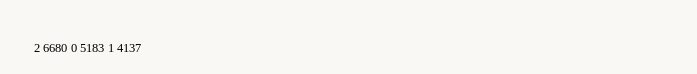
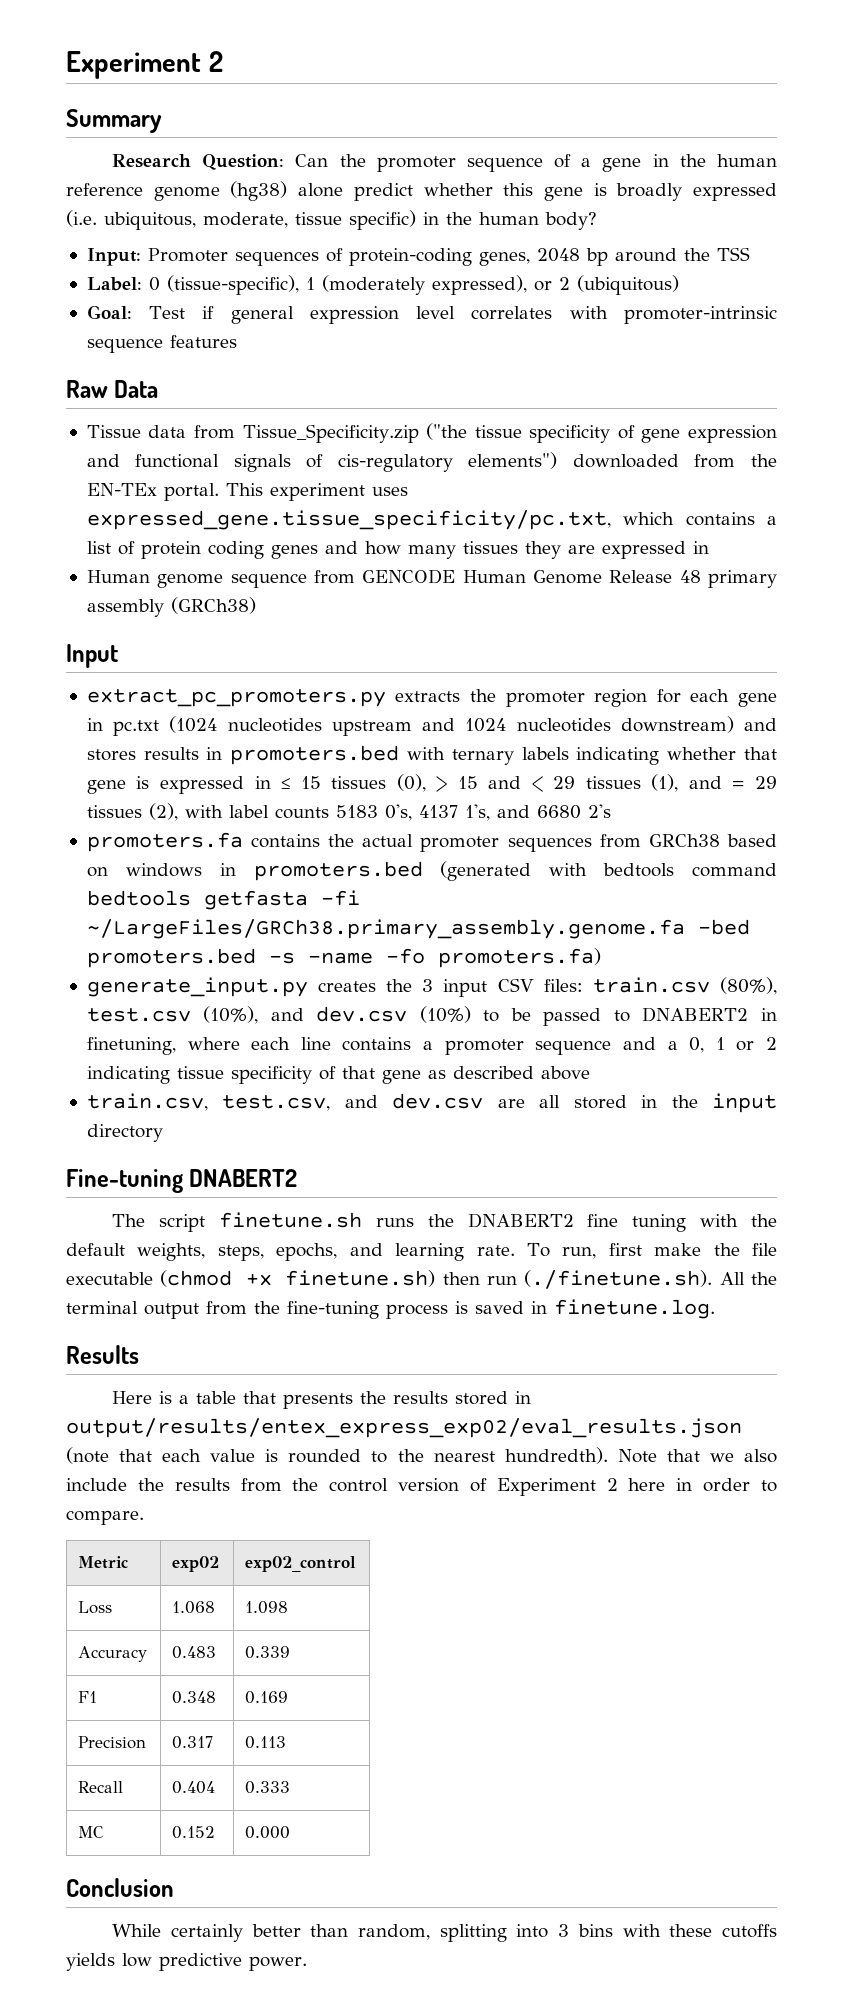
[34,44,141,52] 2 6680 0 5183 1 4137 -> [66,51,223,79] [66,109,162,133] [112,154,777,172] [66,181,777,201] [66,210,597,230] [86,247,750,266] [86,275,679,295] [86,305,777,324] [86,335,237,353] [66,380,159,398] [86,423,777,443] [86,452,777,472] [86,483,408,501] [86,510,777,530] [86,541,709,559] [86,569,777,588] [86,597,256,617] [66,644,118,668] [86,689,777,707] [86,716,778,736] [86,745,777,765] [86,774,777,794] [86,803,611,821] [86,832,778,852] [86,861,778,881] [86,890,360,910] [86,919,750,939] [86,948,601,968] [86,977,777,997] [86,1006,777,1026] [86,1037,778,1055] [86,1066,590,1084] [86,1093,777,1113] [86,1124,163,1142] [66,1169,298,1193] [112,1212,777,1232] [66,1243,777,1261] [66,1270,777,1289] [66,1299,715,1319] [66,1345,139,1364] [112,1391,532,1409] [66,1418,742,1438] [66,1447,778,1464] [66,1478,777,1496] [66,1510,144,1525] [78,1556,129,1569] [172,1556,220,1572] [245,1556,357,1572] [78,1601,113,1614] [172,1601,216,1614] [245,1601,289,1614] [78,1646,148,1662] [172,1646,217,1659] [245,1646,291,1659] [78,1691,98,1703] [172,1691,217,1704] [245,1691,289,1704] [78,1736,147,1749] [172,1736,214,1749] [245,1736,287,1749] [78,1781,124,1793] [172,1781,216,1794] [245,1781,291,1794] [78,1826,105,1838] [172,1826,216,1839] [245,1826,291,1839] [66,1878,174,1897] [112,1924,778,1942] [66,1953,307,1971] Experiment 2 // Summary // Research Question: Can the promoter sequence of a gene in the human reference genome (hg38) alone predict whether this gene is broadly expressed (i.e. ubiquitous, moderate, tissue specific) in the human body? // Input: Promoter sequences of protein-coding genes, 2048 bp around the TSS // Label: 0 (tissue-specific), 1 (moderately expressed), or 2 (ubiquitous) // Goal: Test if general expression level correlates with promoter-intrinsic sequence features // Raw Data // Tissue data from Tissue_Specificity.zip ("the tissue specificity of gene expression and functional signals of cis-regulatory elements") downloaded from the EN-TEx portal. This experiment uses expressed_gene.tissue_specificity/pc.txt, which contains a list of protein coding genes and how many tissues they are expressed in // Human genome sequence from GENCODE Human Genome Release 48 primary assembly (GRCh38) // Input // extract_pc_promoters.py extracts the promoter region for each gene in pc.txt (1024 nucleotides upstream and 1024 nucleotides downstream) and stores results in promoters.bed with ternary labels indicating whether that gene is expressed in ≤ 15 tissues (0), > 15 and < 29 tissues (1), and = 29 tissues (2), with label counts 5183 0's, 4137 1's, and 6680 2's // promoters.fa contains the actual promoter sequences from GRCh38 based on windows in promoters.bed (generated with bedtools command bedtools getfasta -fi ~/LargeFiles/GRCh38.primary_assembly.genome.fa -bed promoters.bed -s -name -fo promoters.fa) // generate_input.py creates the 3 input CSV files: train.csv (80%), test.csv (10%), and dev.csv (10%) to be passed to DNABERT2 in finetuning, where each line contains a promoter sequence and a 0, 1 or 2 indicating tissue specificity of that gene as described above // train.csv, test.csv, and dev.csv are all stored in the input directory // Fine-tuning DNABERT2 // The script finetune.sh runs the DNABERT2 fine tuning with the default weights, steps, epochs, and learning rate. To run, first make the file executable (chmod +x finetune.sh) then run (./finetune.sh). All the terminal output from the fine-tuning process is saved in finetune.log. // Results // Here is a table that presents the results stored in output/results/entex_express_exp02/eval_results.json (note that each value is rounded to the nearest hundredth). Note that we also include the results from the control version of Experiment 2 here in order to compare. // Metric | exp02 | exp02_control // Loss | 1.068 | 1.098 // Accuracy | 0.483 | 0.339 // F1 | 0.348 | 0.169 // Precision | 0.317 | 0.113 // Recall | 0.404 | 0.333 // MC | 0.152 | 0.000 // Conclusion // While certainly better than random, splitting into 3 bins with these cutoffs yields low predictive power.

